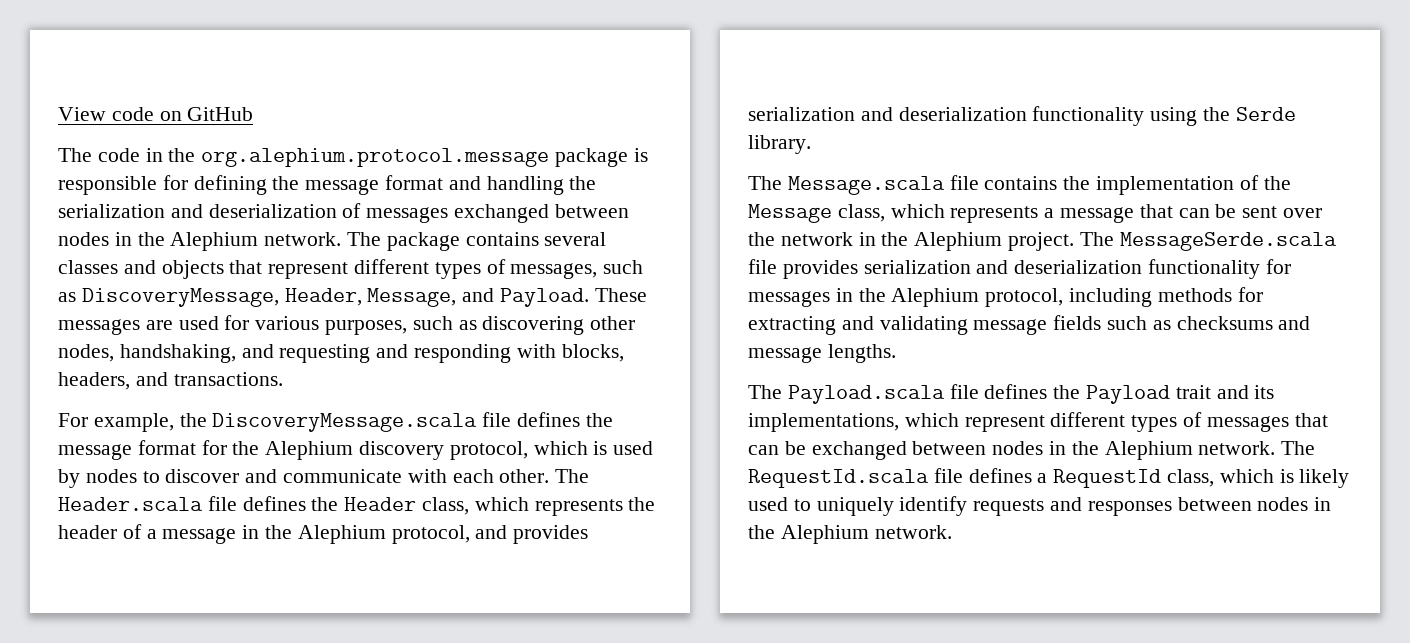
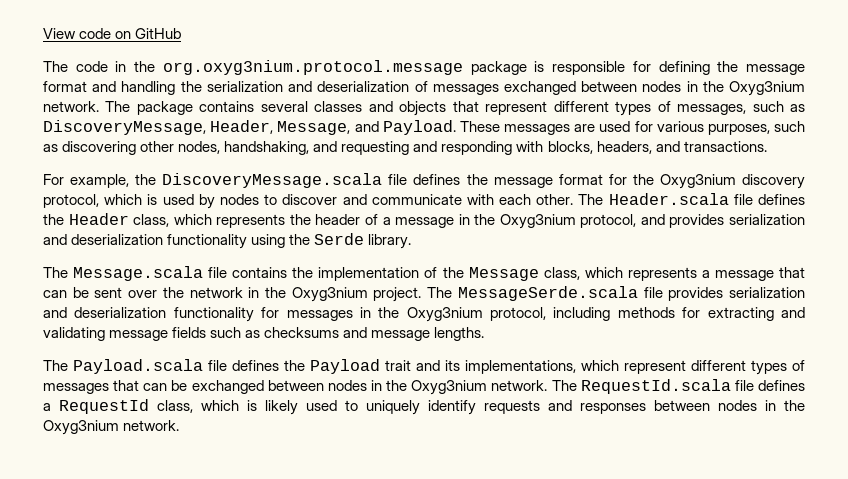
[201,148,550,167] org.alephium.protocol.message -> [162,60,463,75] org.oxyg3nium.protocol.message
[170,232,259,251] Alephium -> [728,81,805,96] Oxyg3nium
[265,441,354,460] Alephium -> [659,174,736,189] Oxyg3nium
[297,525,386,544] Alephium -> [499,214,576,229] Oxyg3nium
[914,232,1003,251] Alephium -> [291,287,368,302] Oxyg3nium
[891,288,980,307] Alephium -> [406,307,483,322] Oxyg3nium
[1104,441,1193,460] Alephium -> [411,380,488,395] Oxyg3nium
[780,525,869,544] Alephium -> [43,420,119,435] Oxyg3nium

